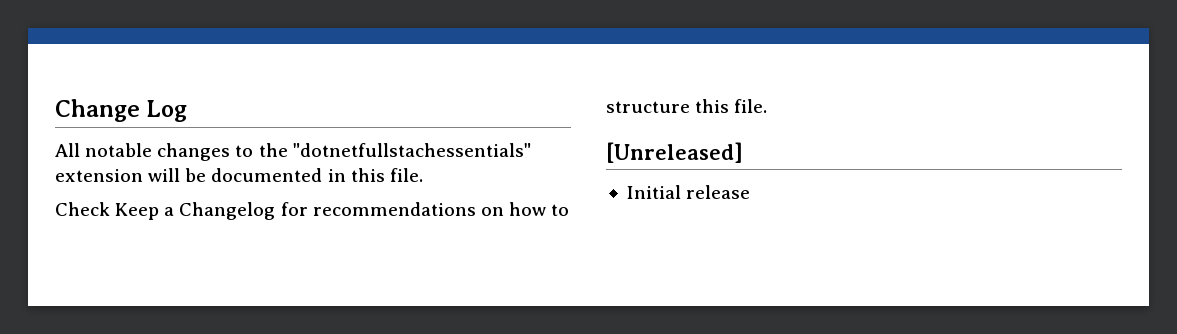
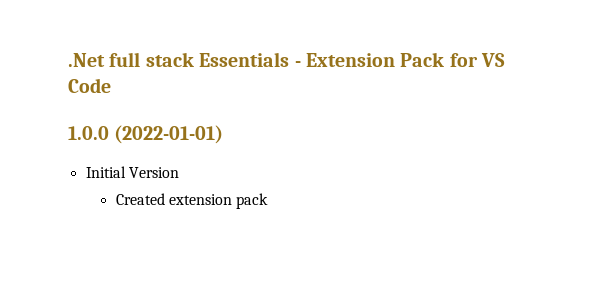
[55,99,188,122] [55,143,531,161] [55,168,423,182] [55,202,570,220] [606,99,768,113] [606,142,743,163] [626,185,751,199] Change Log // All notable changes to the "dotnetfullstachessentials" extension will be documented in this file. // Check Keep a Changelog for recommendations on how to structure this file. // [Unreleased] // Initial release -> [68,52,506,67] [68,78,111,93] [68,125,224,144] [85,166,179,178] [115,193,269,209] .Net full stack Essentials - Extension Pack for VS Code // 1.0.0 (2022-01-01) // Initial Version // Created extension pack

